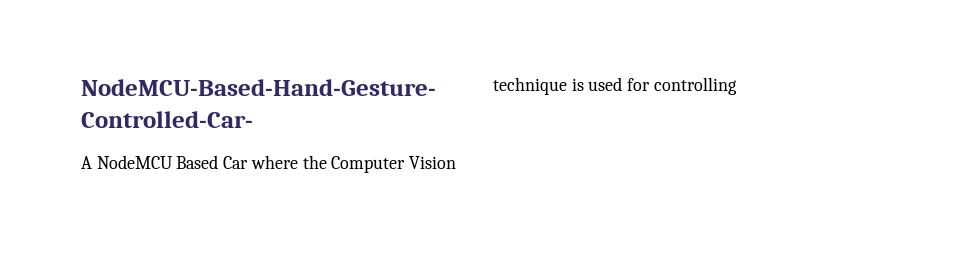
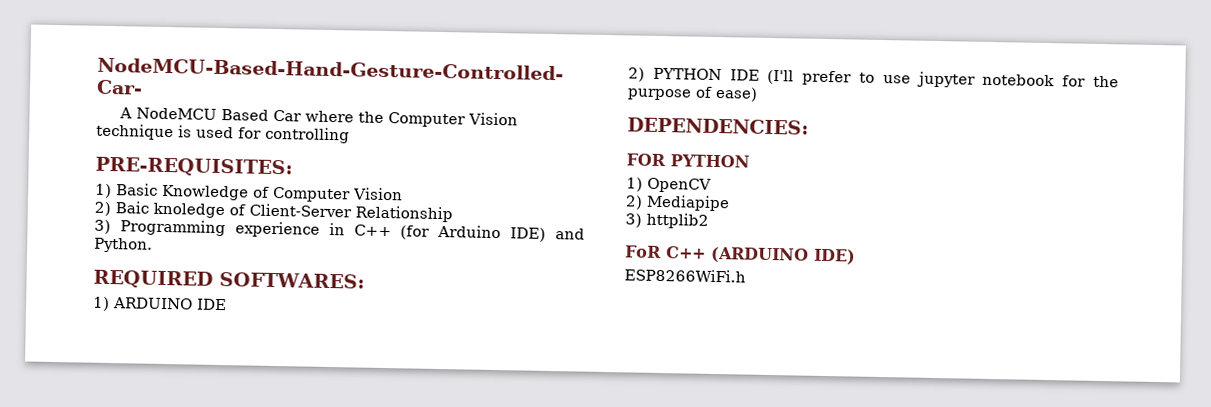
(737, 86) none -> [95,156,293,178] [95,183,403,203] [94,201,453,223] [94,219,585,242] [94,237,153,253] [93,269,365,289] [92,296,227,312] [628,67,1119,88] [627,86,758,102] [627,117,809,135] [626,153,750,168] [626,177,712,193] [625,194,730,212] [625,212,709,229] [625,245,856,265] [624,268,746,283] // PRE-REQUISITES: // 1) Basic Knowledge of Computer Vision // 2) Baic knoledge of Client-Server Relationship // 3) Programming experience in C++ (for Arduino IDE) and Python. // REQUIRED SOFTWARES: // 1) ARDUINO IDE // 2) PYTHON IDE (I'll prefer to use jupyter notebook for the purpose of ease) // DEPENDENCIES: // FOR PYTHON // 1) OpenCV // 2) Mediapipe // 3) httplib2 // FoR C++ (ARDUINO IDE) // ESP8266WiFi.h

